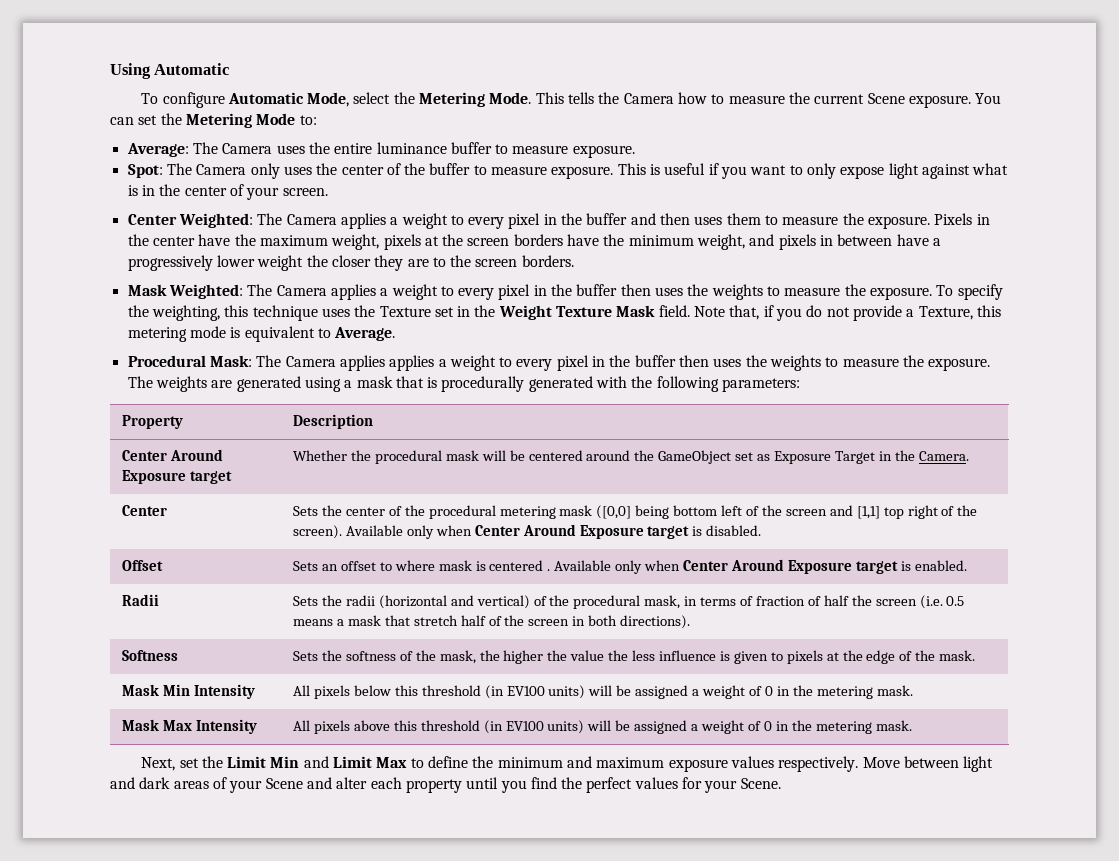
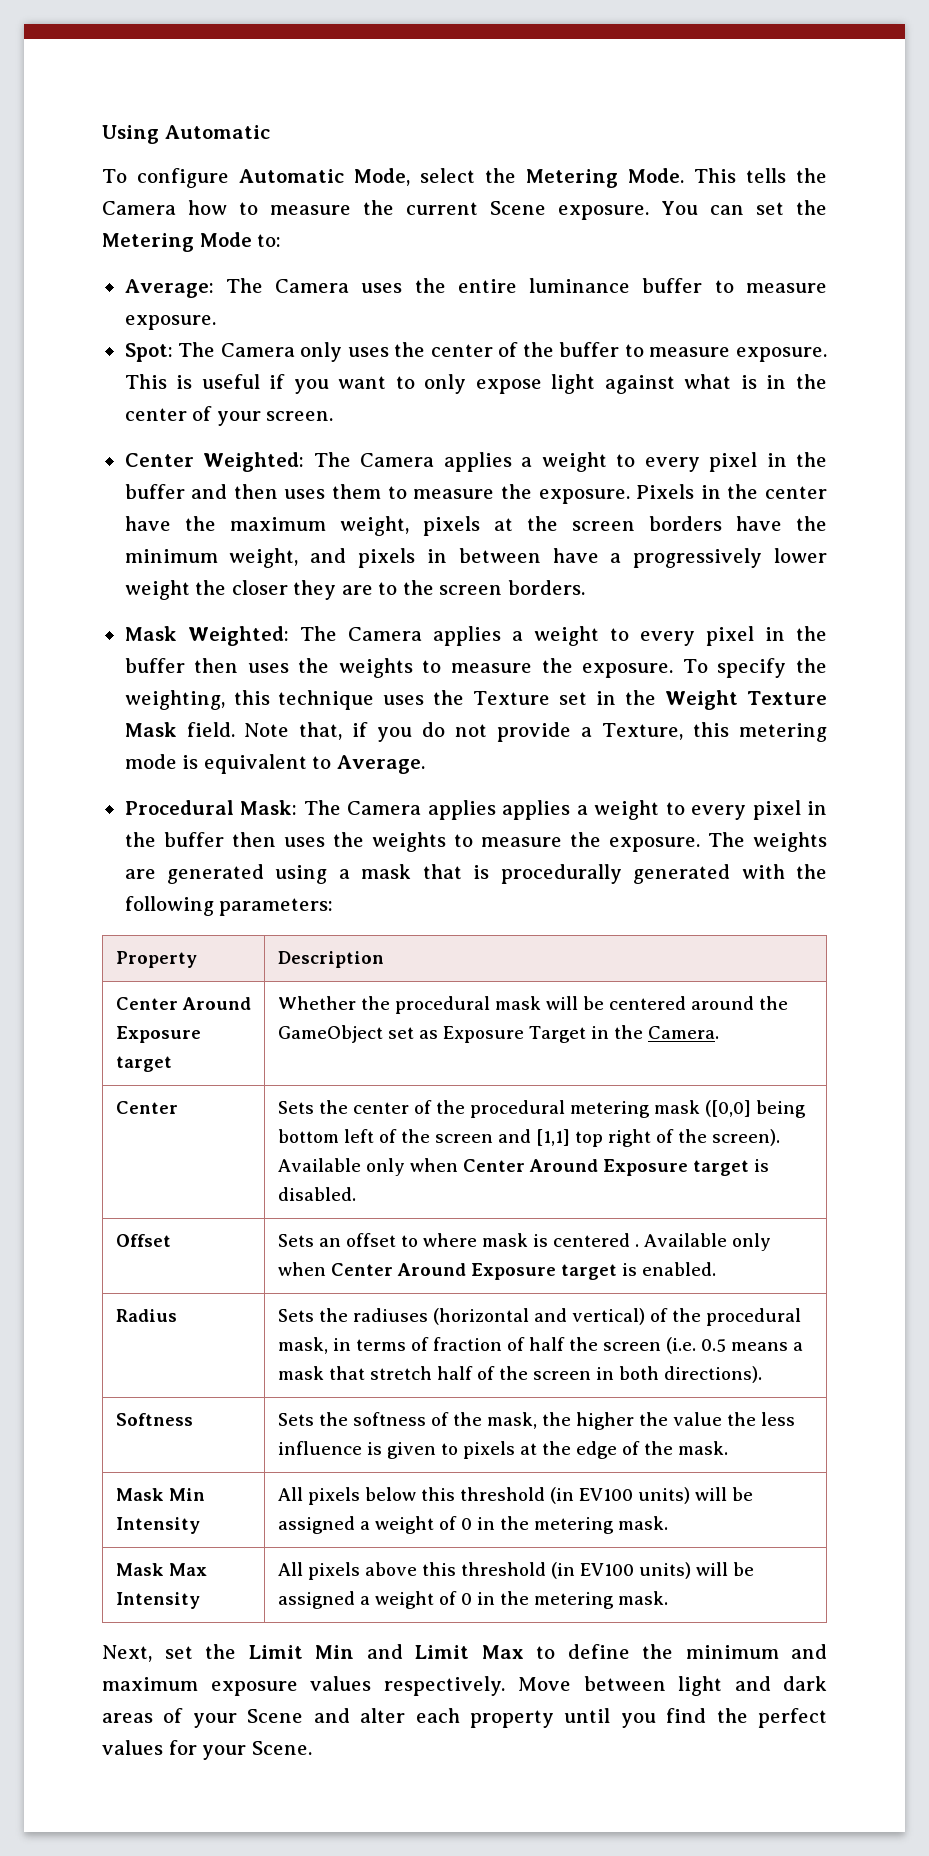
[122,594,160,606] [293,595,375,606] Radii | Sets the radii -> [115,1309,177,1322] [277,1308,428,1322] Radius | Sets the radiuses

